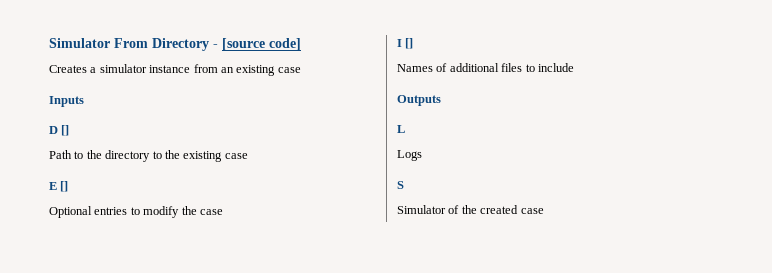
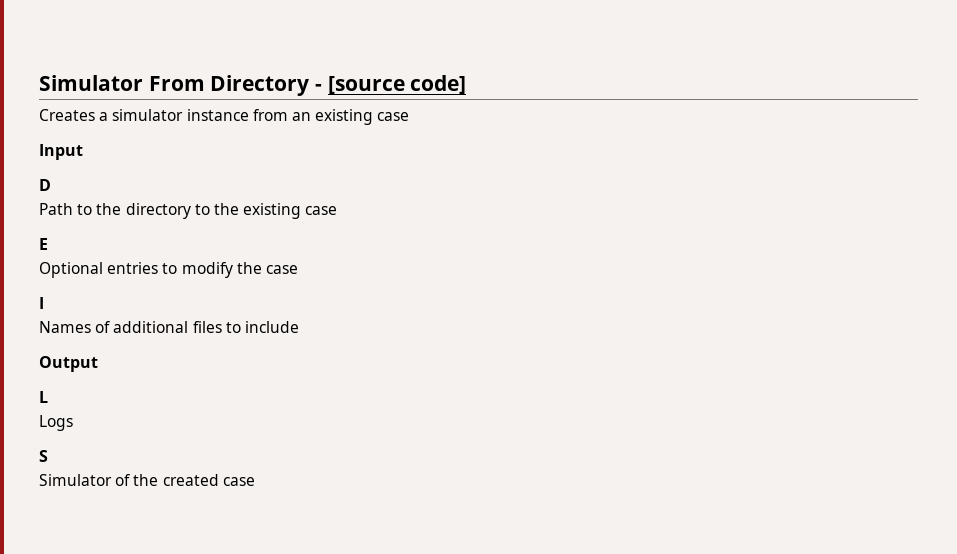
[49,96,84,107] Inputs -> [39,144,83,160] Input
[61,125,70,136] [] -> (51, 185) none
[60,181,69,192] [] -> (48, 244) none
[405,38,414,49] [] -> (44, 303) none
[397,95,441,106] Outputs -> [39,356,98,372] Output

